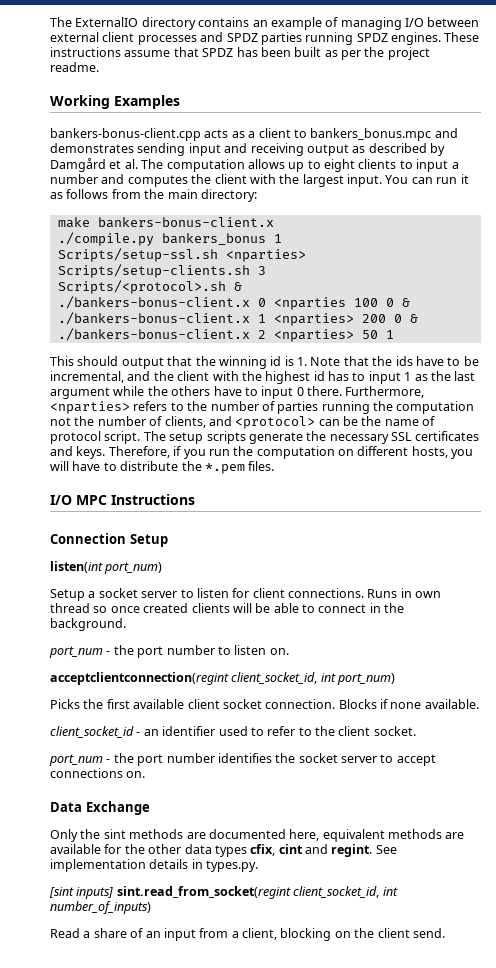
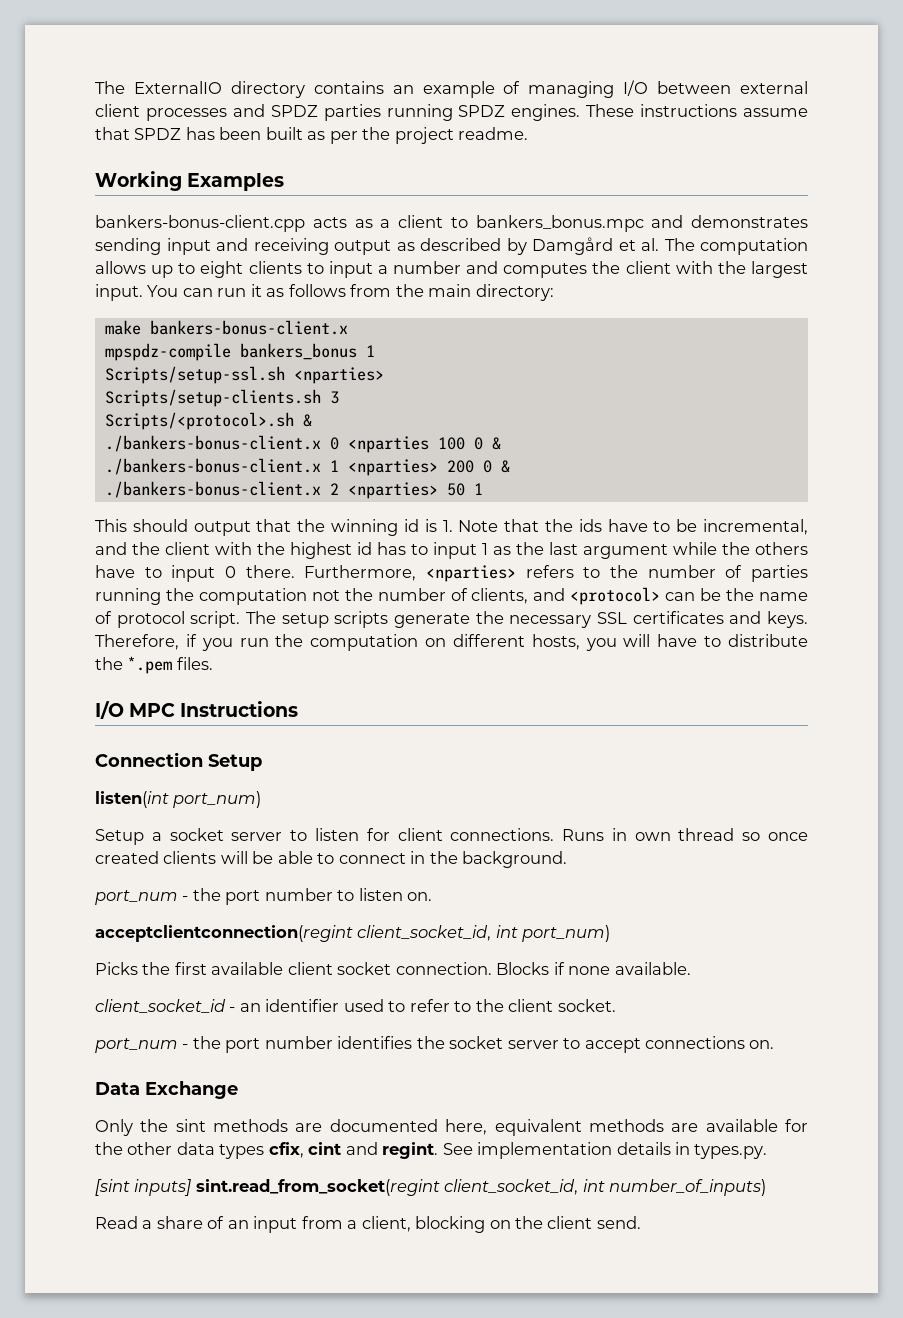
[57,232,154,246] ./compile.py -> [104,343,231,361] mpspdz-compile

